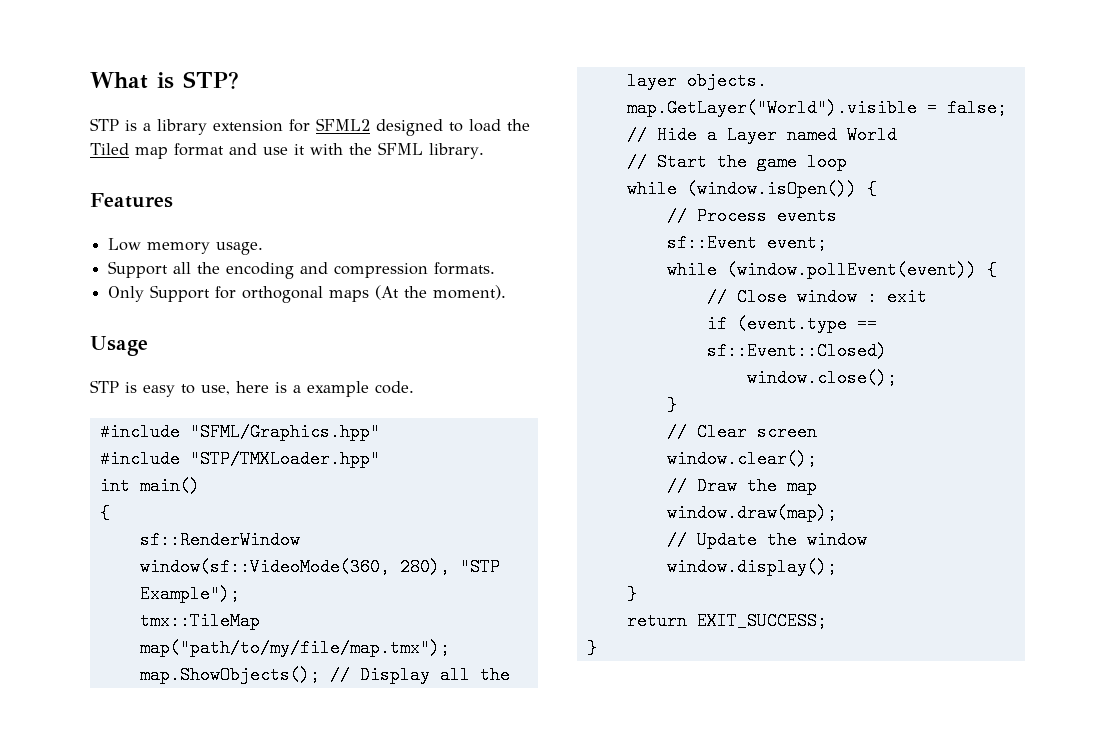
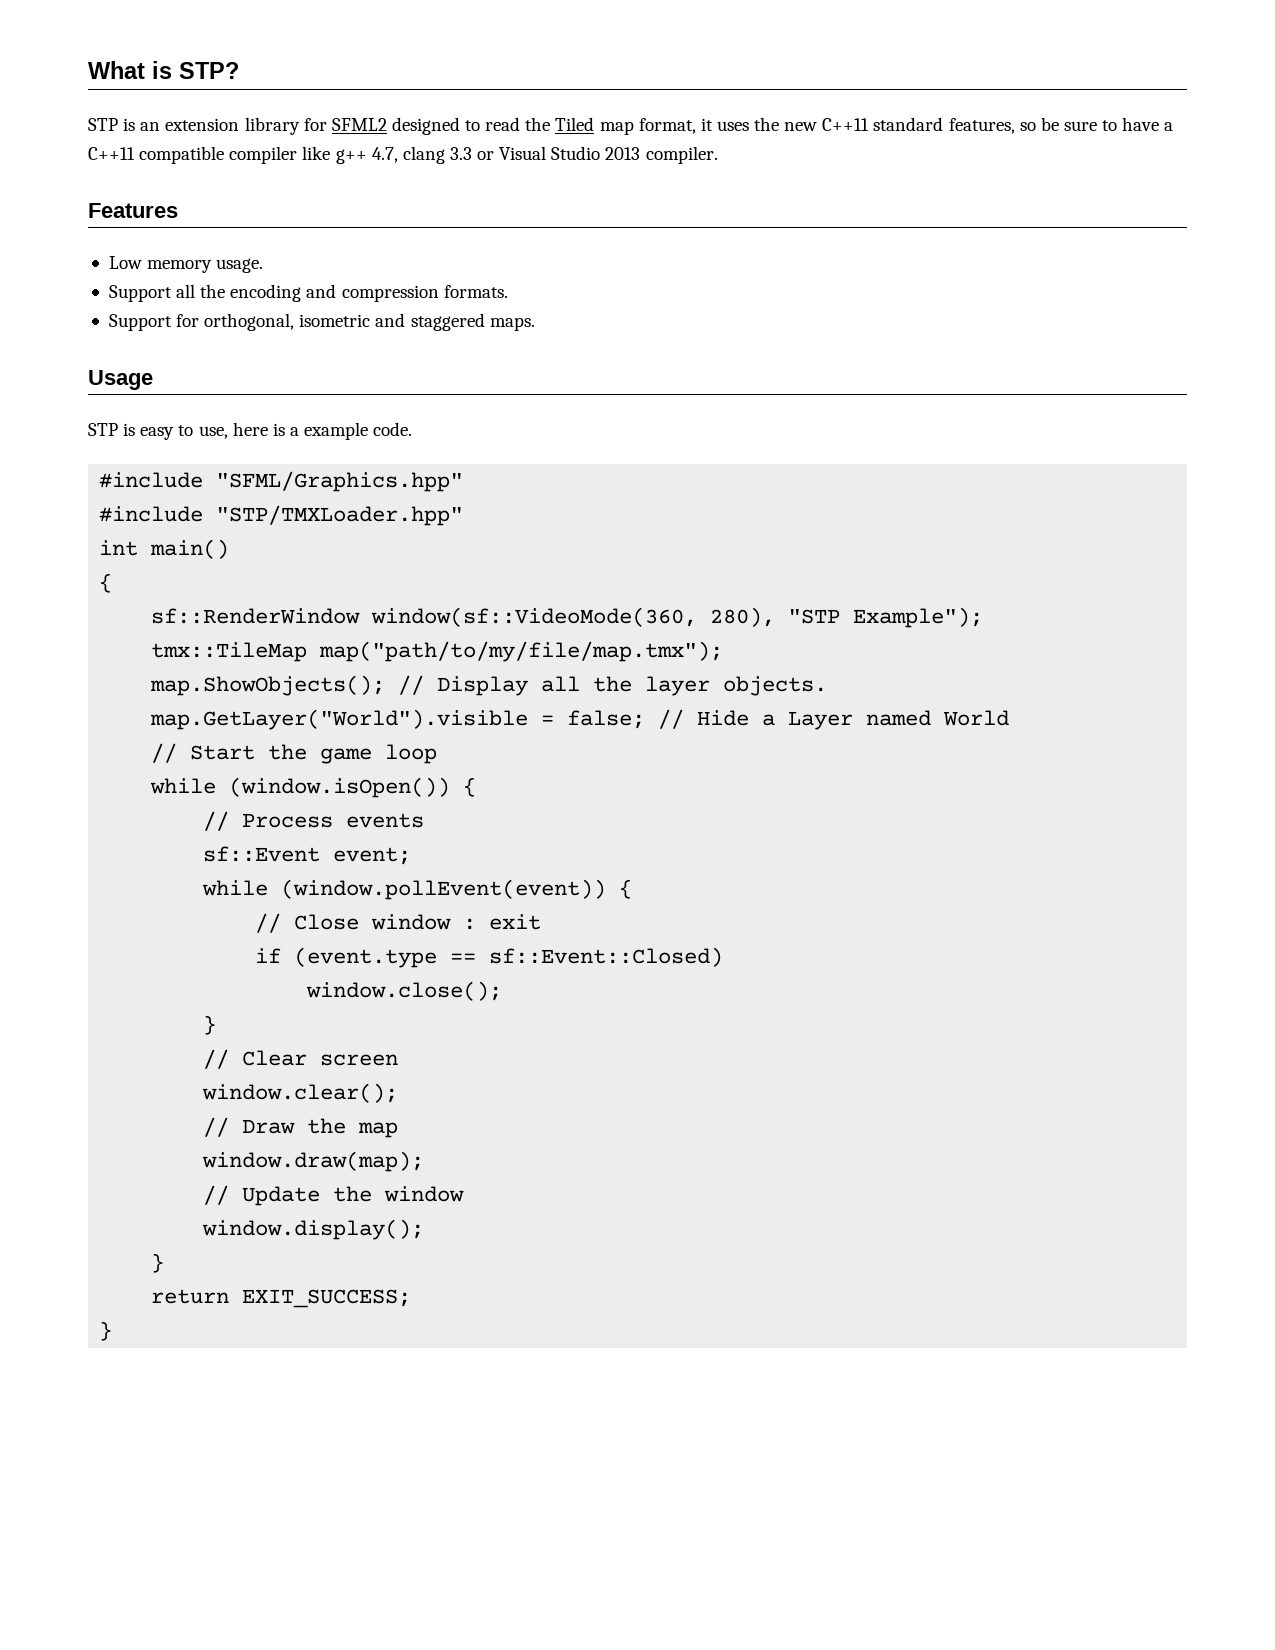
[143,119,283,135] a library extension -> [140,117,300,135] an extension library
[469,119,501,132] load -> [485,117,521,131] read
[174,142,484,159] format and use it with the SFML library. -> [638,117,1174,134] [88,146,718,164] format, it uses the new C++11 standard features, so be sure to have a C++11 compatible compiler like g++ 4.7, clang 3.3 or Visual Studio 2013 compiler.
[108,286,145,302] Only -> (508, 291) none
[242,285,507,303] orthogonal maps (At the moment). -> [204,313,535,331] orthogonal, isometric and staggered maps.

